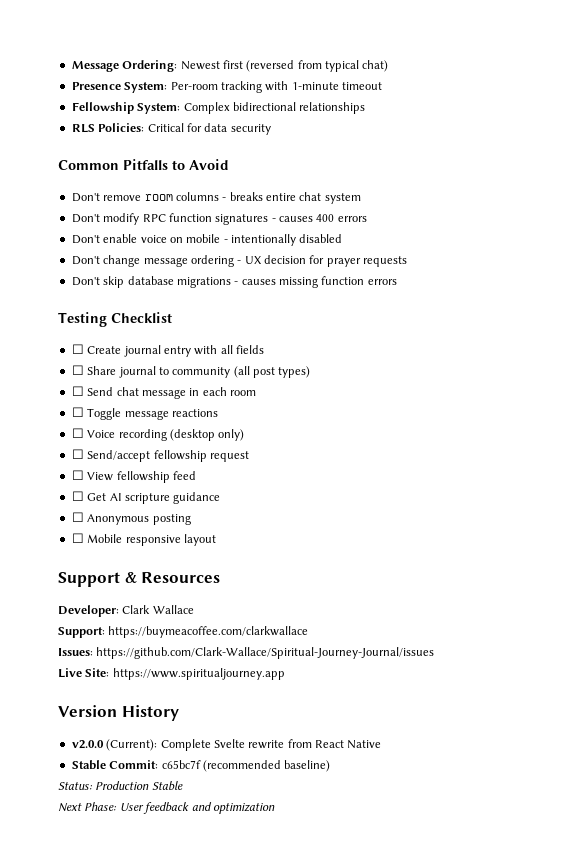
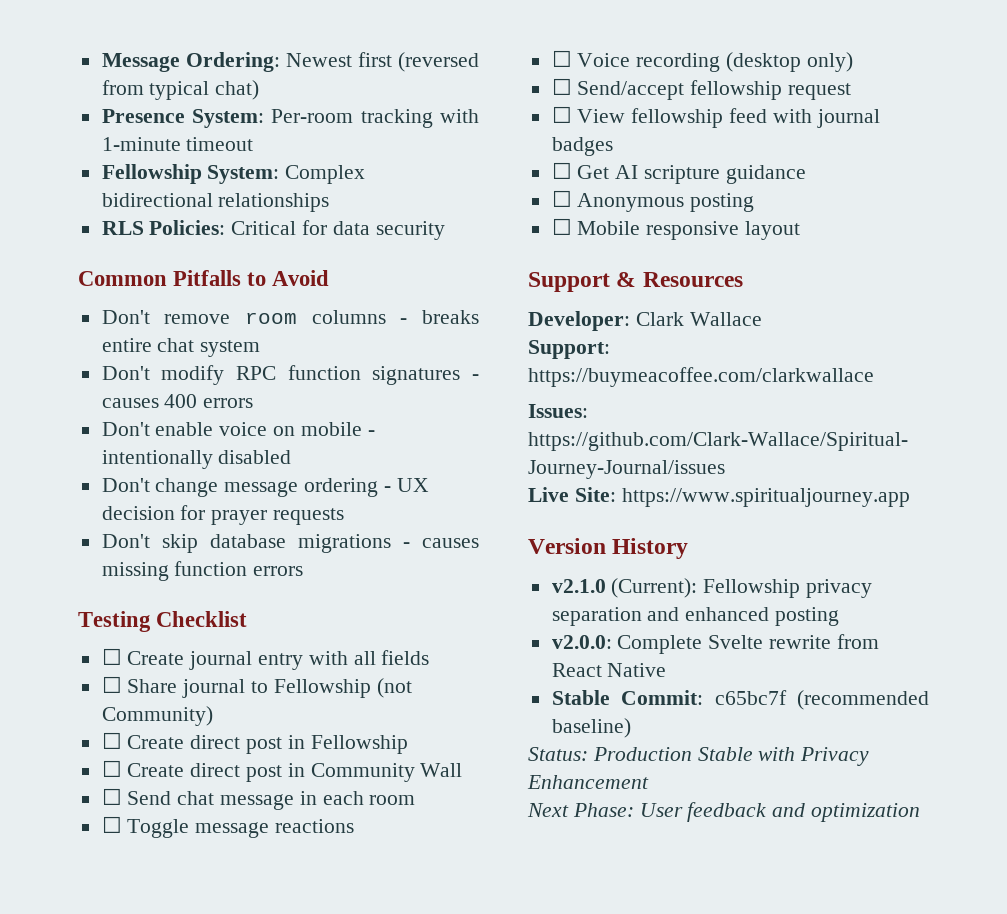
[172,366,311,378] community (all post types) -> [273,678,412,698] [101,706,213,726] [101,732,408,754] [101,760,463,782] Fellowship (not Community) // ☐ Create direct post in Fellowship // ☐ Create direct post in Community Wall
(196, 475) none -> [772,109,880,128] [551,137,613,156] with journal badges
[71,739,158,751] v2.0.0 (Current): -> [551,578,873,598] [551,607,840,626] [551,635,612,649] v2.1.0 (Current): Fellowship privacy separation and enhanced posting // v2.0.0:
(183, 786) none -> [758,747,870,766] [527,775,649,789] with Privacy Enhancement

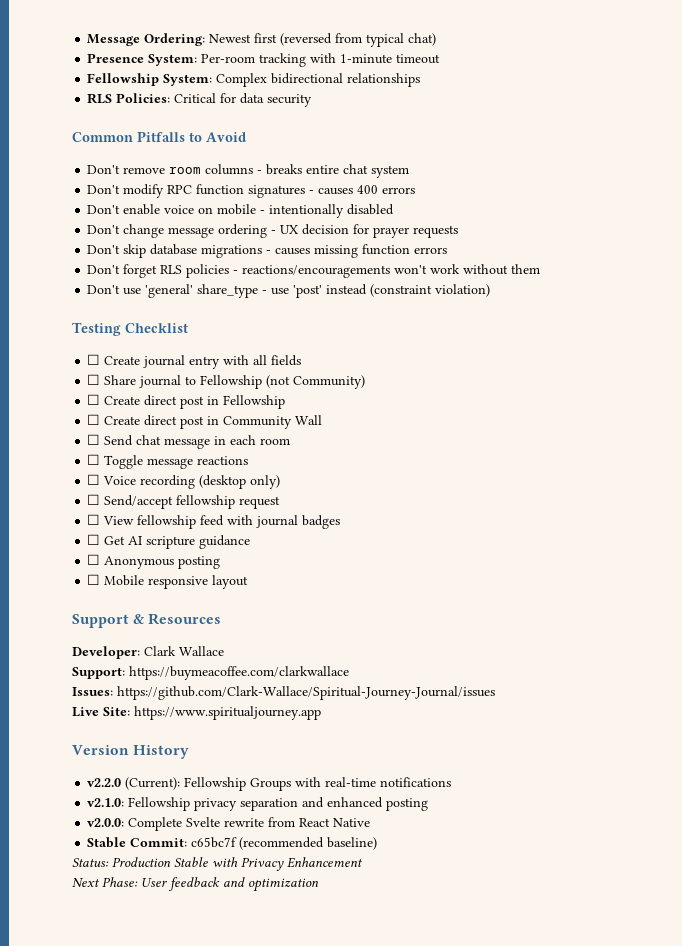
(304, 571) none -> [87,264,541,278] [87,284,491,298] // Don't forget RLS policies - reactions/encouragements won't work without them // Don't use 'general' share_type - use 'post' instead (constraint violation)
[551,579,606,593] v2.1.0 -> [87,778,122,787] v2.2.0
(801, 588) none -> [250,777,452,791] [87,797,191,811] Groups with real-time notifications // v2.1.0: Fellowship

